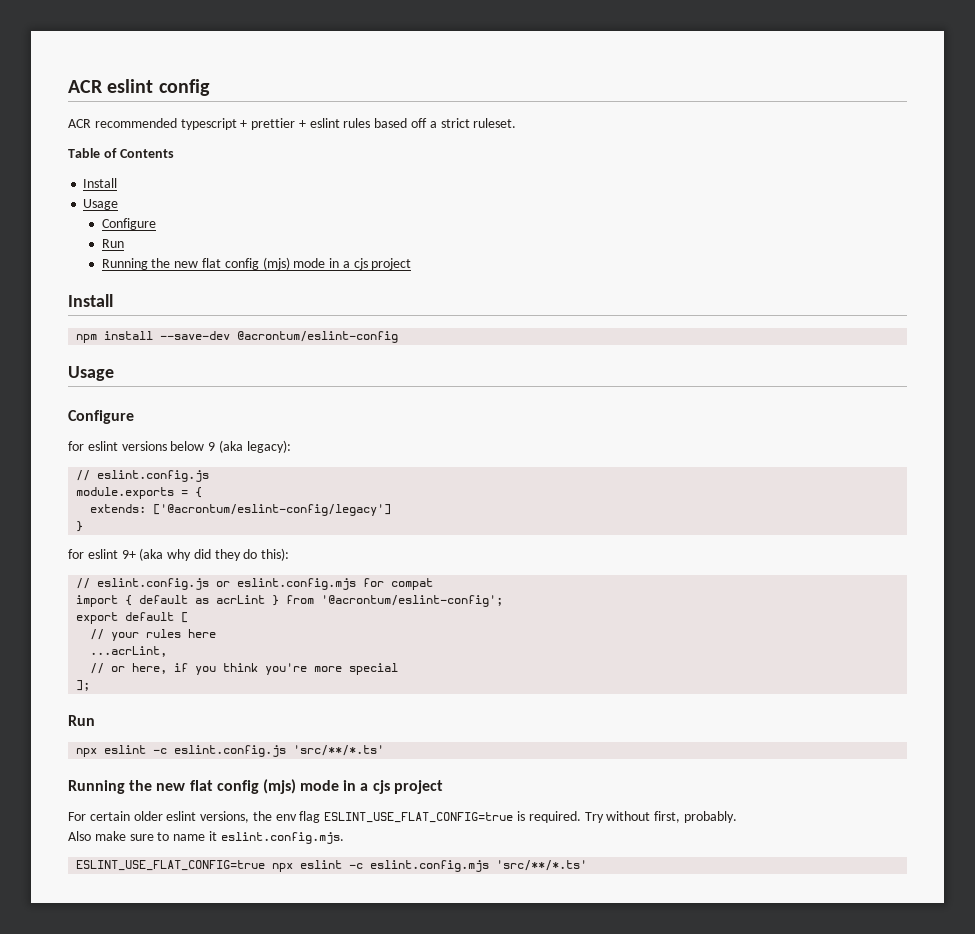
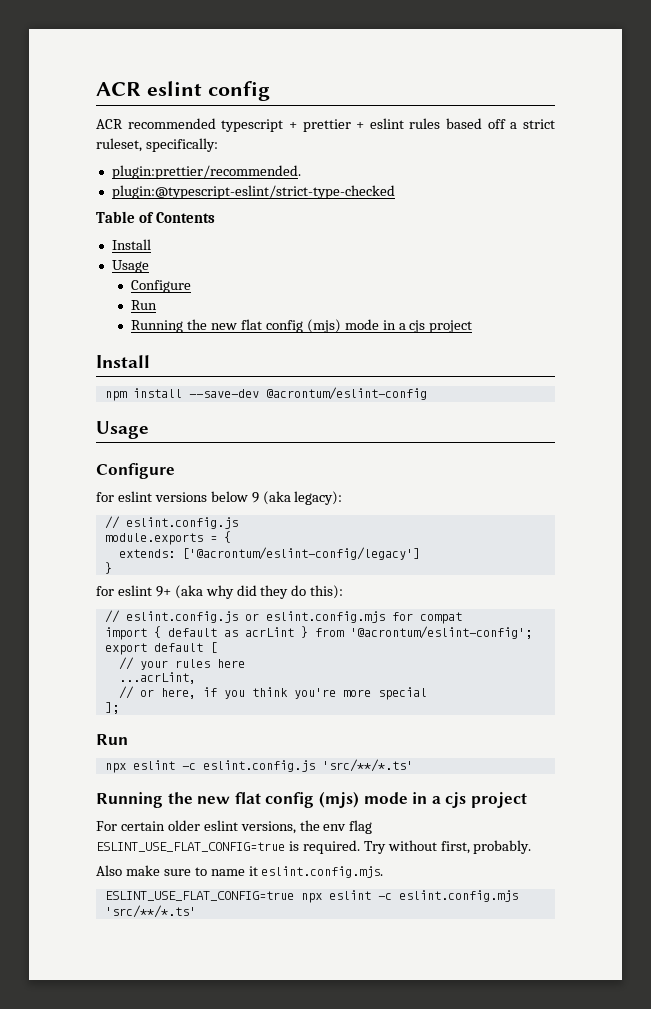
[473,118,517,128] ruleset. -> [96,138,218,152] [111,165,301,179] [111,185,395,199] ruleset, specifically: // plugin:prettier/recommended. // plugin:@typescript-eslint/strict-type-checked

